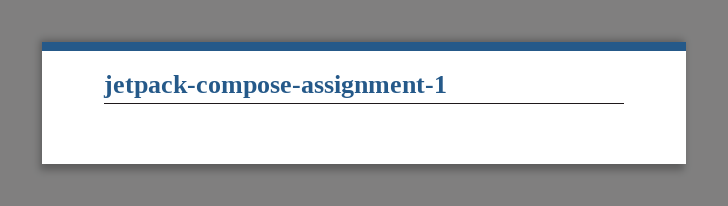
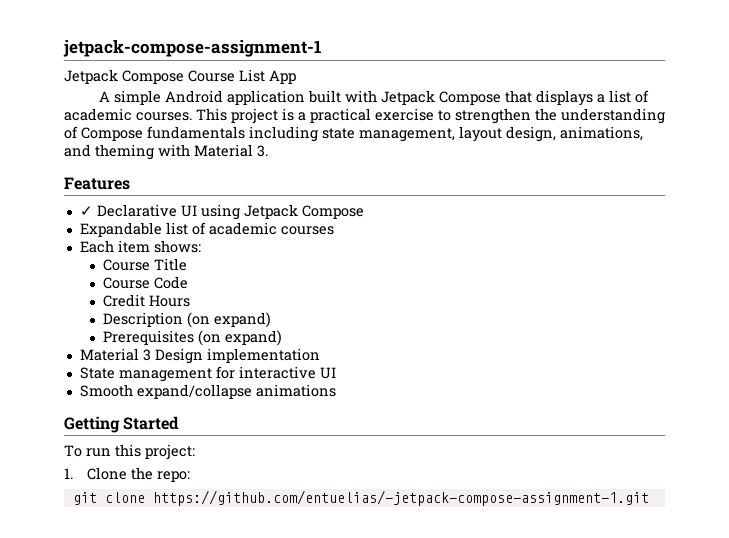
(447, 86) none -> [64,69,296,84] [98,90,649,106] [64,108,665,124] [64,126,643,142] [64,144,268,160] [64,177,130,190] [79,204,364,220] [79,222,334,237] [79,240,201,253] [103,258,188,271] [103,276,189,289] [103,294,191,307] [103,312,272,328] [103,330,283,346] [79,348,320,364] [79,366,336,382] [79,384,336,399] [64,416,180,433] [64,444,195,460] [64,467,191,482] [72,490,649,506] // Jetpack Compose Course List App // A simple Android application built with Jetpack Compose that displays a list of academic courses. This project is a practical exercise to strengthen the understanding of Compose fundamentals including state management, layout design, animations, and theming with Material 3. // Features // ✓ Declarative UI using Jetpack Compose // Expandable list of academic courses // Each item shows: // Course Title // Course Code // Credit Hours // Description (on expand) // Prerequisites (on expand) // Material 3 Design implementation // State management for interactive UI // Smooth expand/collapse animations // Getting Started // To run this project: // 1. Clone the repo: // git clone https://github.com/entuelias/-jetpack-compose-assignment-1.git

